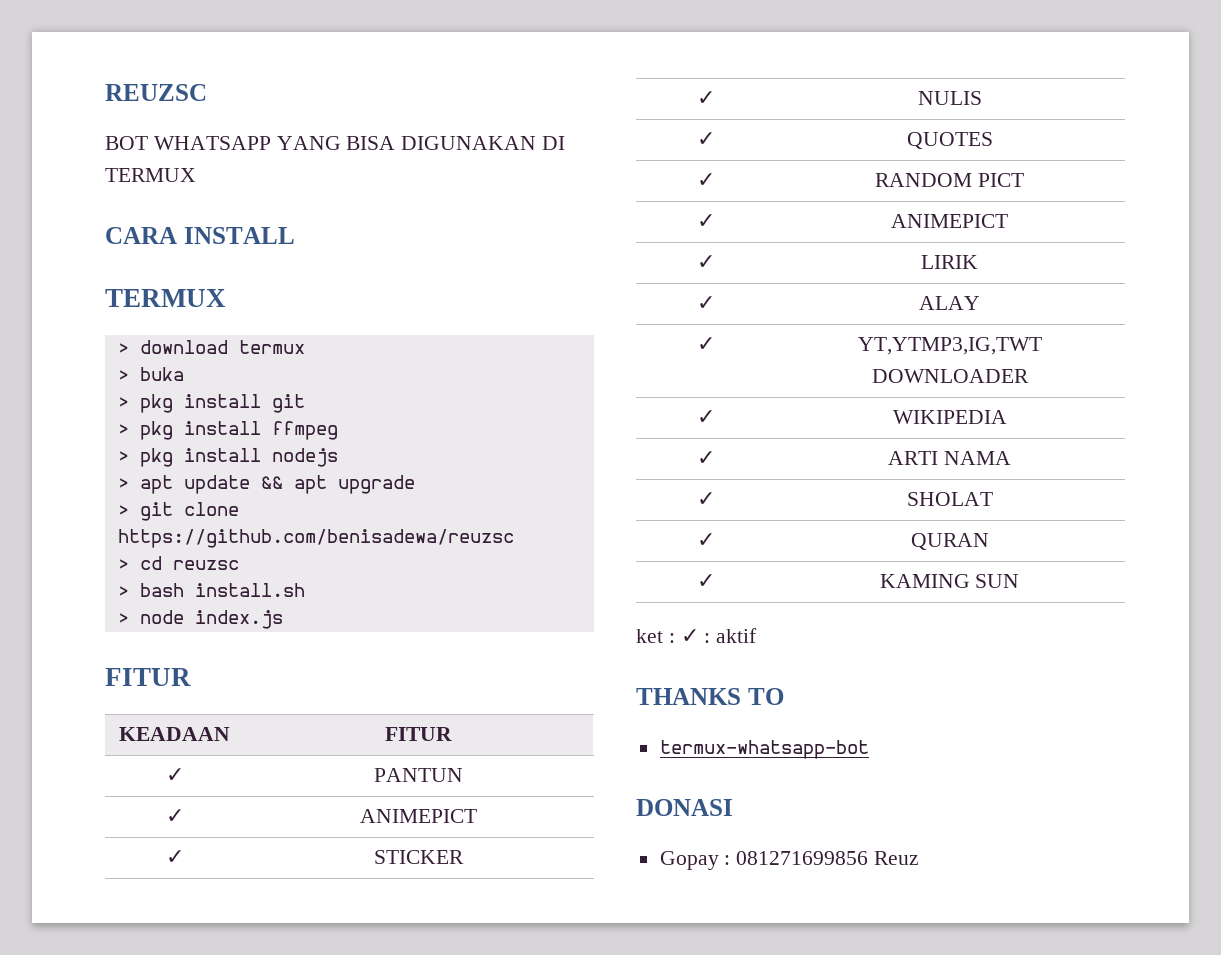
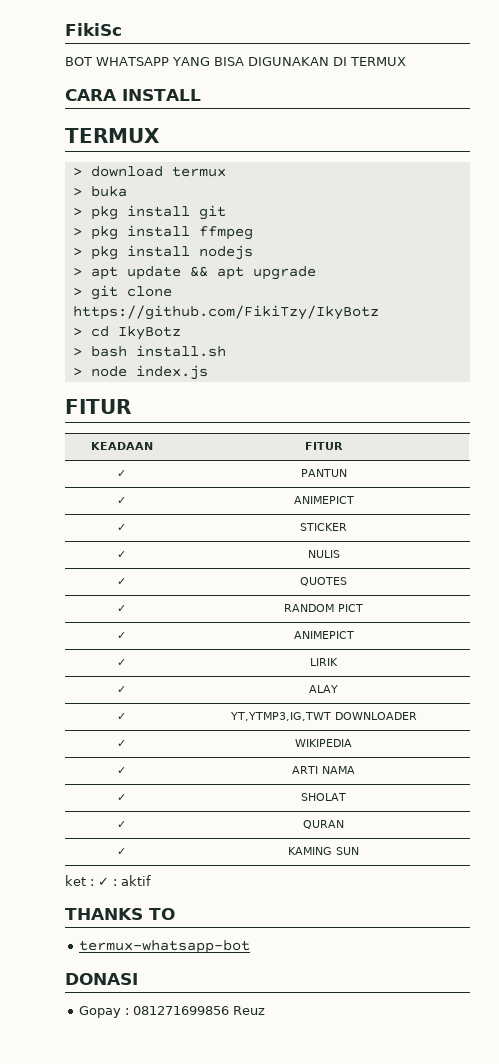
[105,84,207,101] REUZSC -> [65,23,122,36] FikiSc
[117,529,514,548] https://github.com/benisadewa/reuzsc -> [72,305,379,320] https://github.com/FikiTzy/IkyBotz
[172,560,239,570] reuzsc -> [117,326,181,340] IkyBotz

